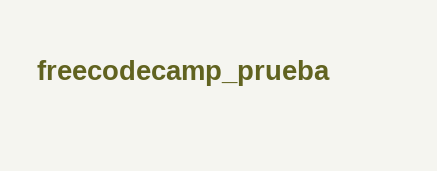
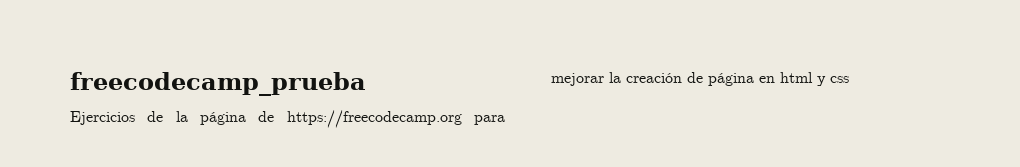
(330, 73) none -> [70,110,505,128] [551,72,849,86] // Ejercicios de la página de https://freecodecamp.org para mejorar la creación de página en html y css

